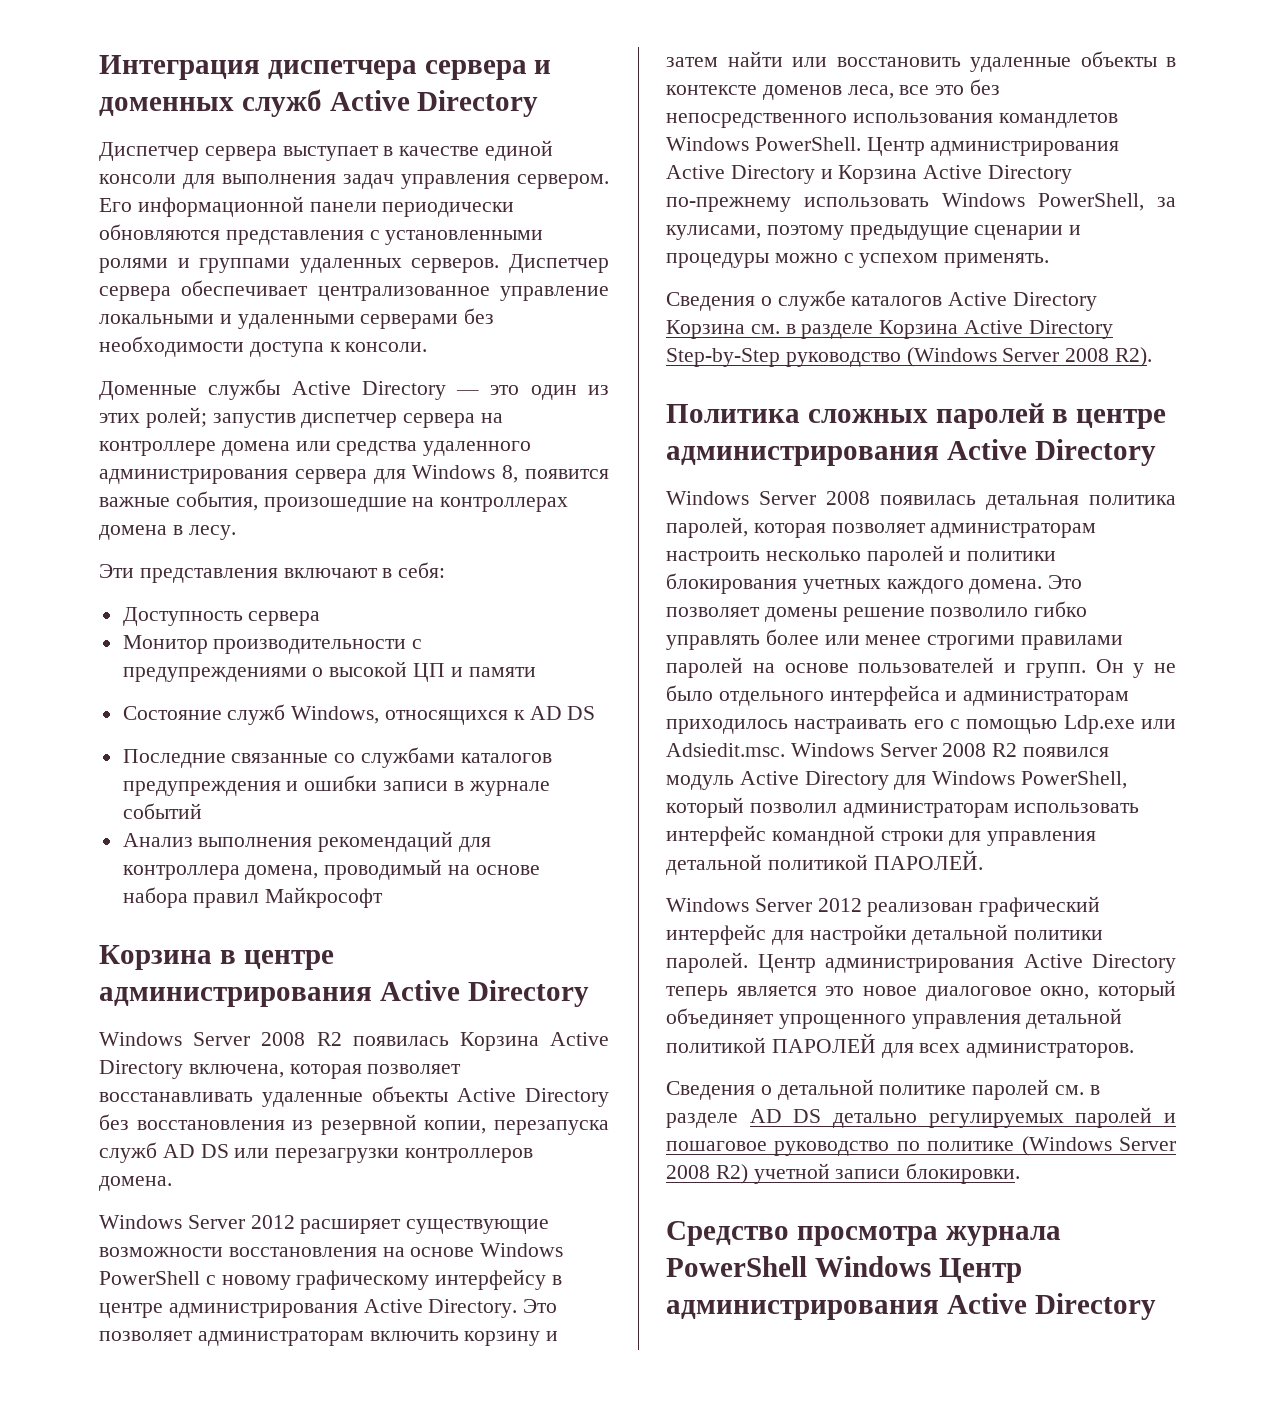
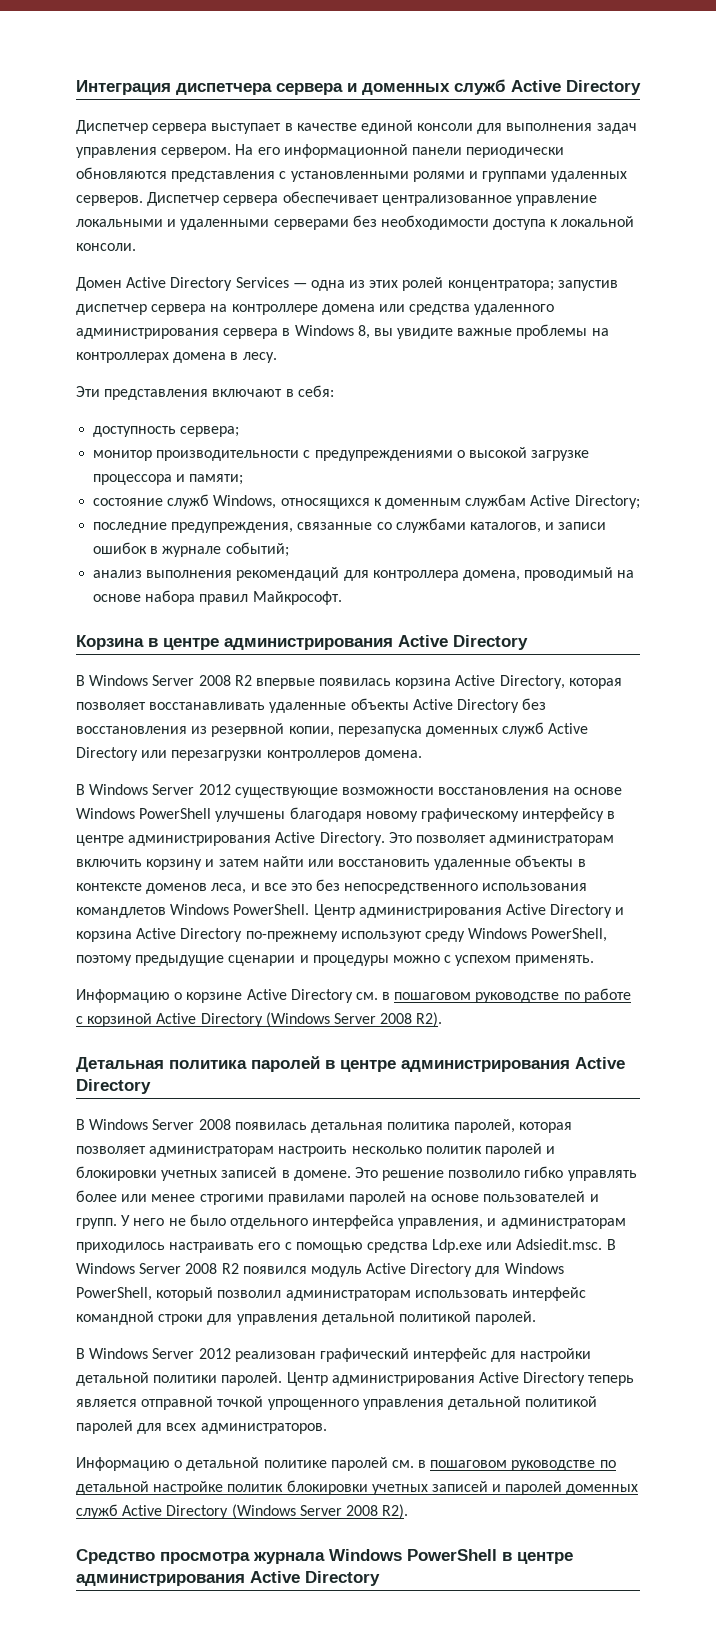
[99,198,132,212] Его -> [235,144,280,155] На его
(341, 347) none -> [561,216,635,227] локальной
[99,379,609,400] [99,407,207,428] Доменные службы Active Directory — это один из этих ролей; -> [76,277,554,291] Домен Active Directory Services — одна из этих ролей концентратора;
[373,469,406,484] для -> [282,328,291,336] в
[525,469,609,479] [99,491,407,512] появится важные события, произошедшие -> [373,324,588,339] вы увидите важные проблемы
[122,607,321,626] [122,635,208,654] Доступность сервера // Монитор -> [93,426,240,437] [93,450,153,461] доступность сервера; // монитор
[413,663,536,682] [122,704,596,725] [122,747,552,768] [122,775,550,796] [122,803,202,819] [122,833,193,847] ЦП и памяти // Состояние служб Windows, относящихся к AD DS // Последние связанные со службами каталогов предупреждения и ошибки записи в журнале событий // Анализ -> [531,450,590,461] [93,474,244,485] [93,494,640,509] [93,518,607,533] [93,542,289,557] [93,570,143,578] загрузке процессора и памяти; // состояние служб Windows, относящихся к доменным службам Active Directory; // последние предупреждения, связанные со службами каталогов, и записи ошибок в журнале событий; // анализ
[265,887,384,908] Майкрософт -> [252,591,342,605] Майкрософт.
[99,1032,609,1051] [99,1060,284,1079] Windows Server 2008 R2 появилась Корзина Active Directory включена, -> [76,675,565,689] В Windows Server 2008 R2 впервые появилась корзина Active Directory,
[99,1142,229,1163] служб AD DS -> [425,722,589,737] [76,747,138,761] доменных служб Active Directory
[99,1215,402,1234] Windows Server 2012 расширяет -> [76,784,231,795] В Windows Server 2012
[205,1275,216,1285] с -> [215,807,362,822] улучшены благодаря
(894, 92) none -> [250,883,260,891] и
[838,165,918,184] Корзина -> [76,931,132,942] корзина
[804,193,1176,211] [666,225,761,240] использовать Windows PowerShell, за кулисами, -> [340,928,608,942] используют среду Windows PowerShell,
[666,290,1098,311] [666,320,1113,339] [666,347,1153,367] [666,404,928,423] Сведения о службе каталогов Active Directory Корзина см. в разделе Корзина Active Directory Step-by-Step руководство (Windows Server 2008 R2). // Политика сложных -> [76,988,631,1003] [76,1012,443,1027] [76,1057,247,1072] Информацию о корзине Active Directory см. в пошаговом руководстве по работе с корзиной Active Directory (Windows Server 2008 R2). // Детальная политика
(1156, 452) none -> [76,1119,85,1130] В
[866,545,1057,566] [666,573,1083,594] [666,607,837,622] паролей и политики блокирования учетных каждого домена. Это позволяет домены -> [425,1143,556,1157] [76,1166,378,1181] политик паролей и блокировки учетных записей в домене. Это
[1095,659,1145,678] Он у -> [121,1215,165,1226] У него
(940, 695) none -> [398,1218,484,1229] управления,
(1058, 726) none -> [366,1242,428,1253] средства
(785, 750) none -> [606,1239,616,1250] В
[873,850,983,870] ПАРОЛЕЙ. // -> [475,1311,537,1325] [76,1348,85,1359] паролей. // В
[825,980,1176,1001] [666,1008,774,1029] это новое диалоговое окно, который объединяет -> [141,1396,264,1410] отправной точкой
[771,1033,876,1053] ПАРОЛЕЙ -> [76,1420,133,1434] паролей
[666,1081,755,1100] Сведения -> [76,1457,170,1471] Информацию
[666,1107,1176,1128] [666,1136,1176,1156] [666,1163,1021,1184] разделе AD DS детально регулируемых паролей и пошаговое руководство по политике (Windows Server 2008 R2) учетной записи блокировки. -> [430,1460,616,1471] [76,1480,639,1495] [76,1504,409,1519] пошаговом руководстве по детальной настройке политик блокировки учетных записей и паролей доменных служб Active Directory (Windows Server 2008 R2).
[666,1256,1022,1283] PowerShell Windows Центр -> [329,1549,573,1564] Windows PowerShell в центре

